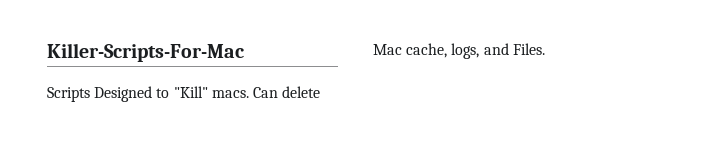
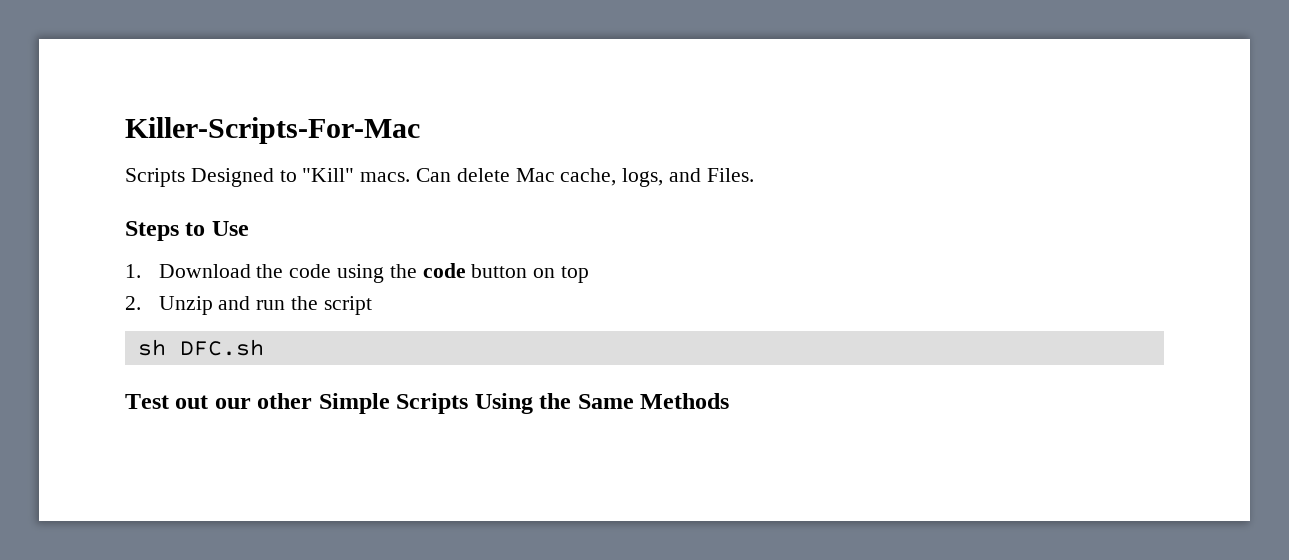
(545, 49) none -> [125,221,249,241] [125,263,590,283] [125,296,372,315] [137,339,264,356] [125,393,730,414] // Steps to Use // 1. Download the code using the code button on top // 2. Unzip and run the script // sh DFC.sh // Test out our other Simple Scripts Using the Same Methods

